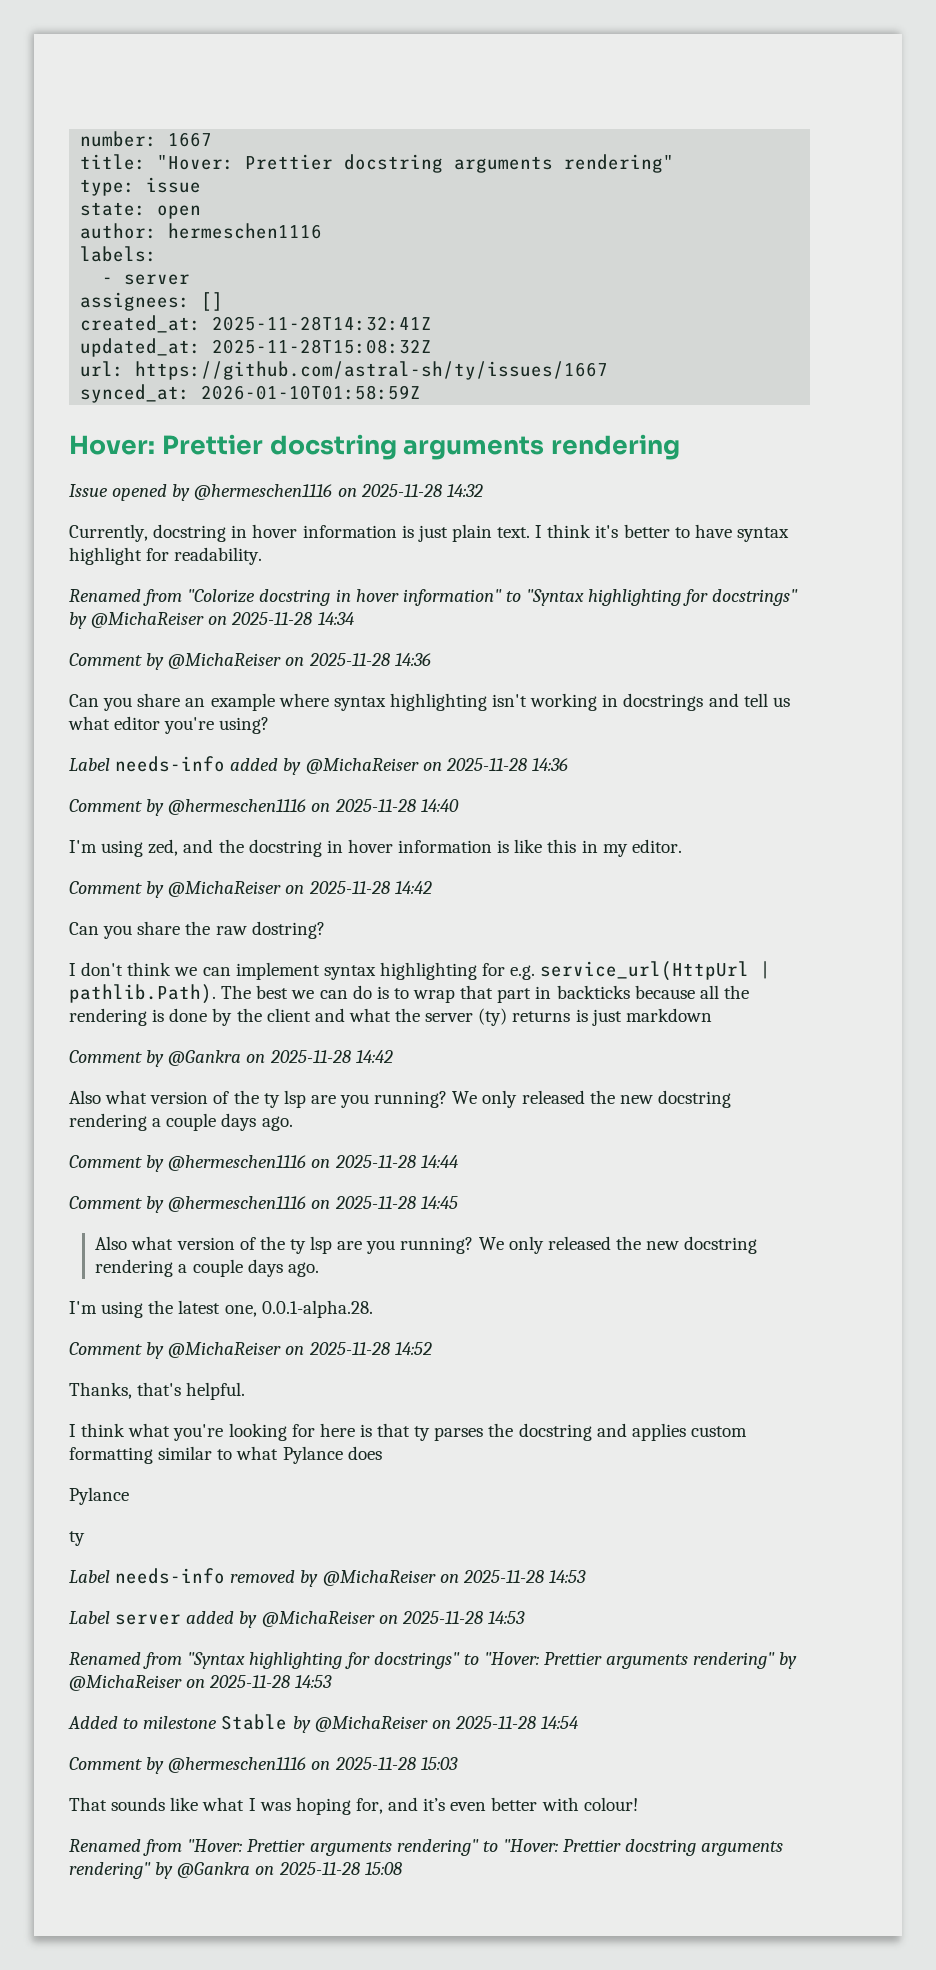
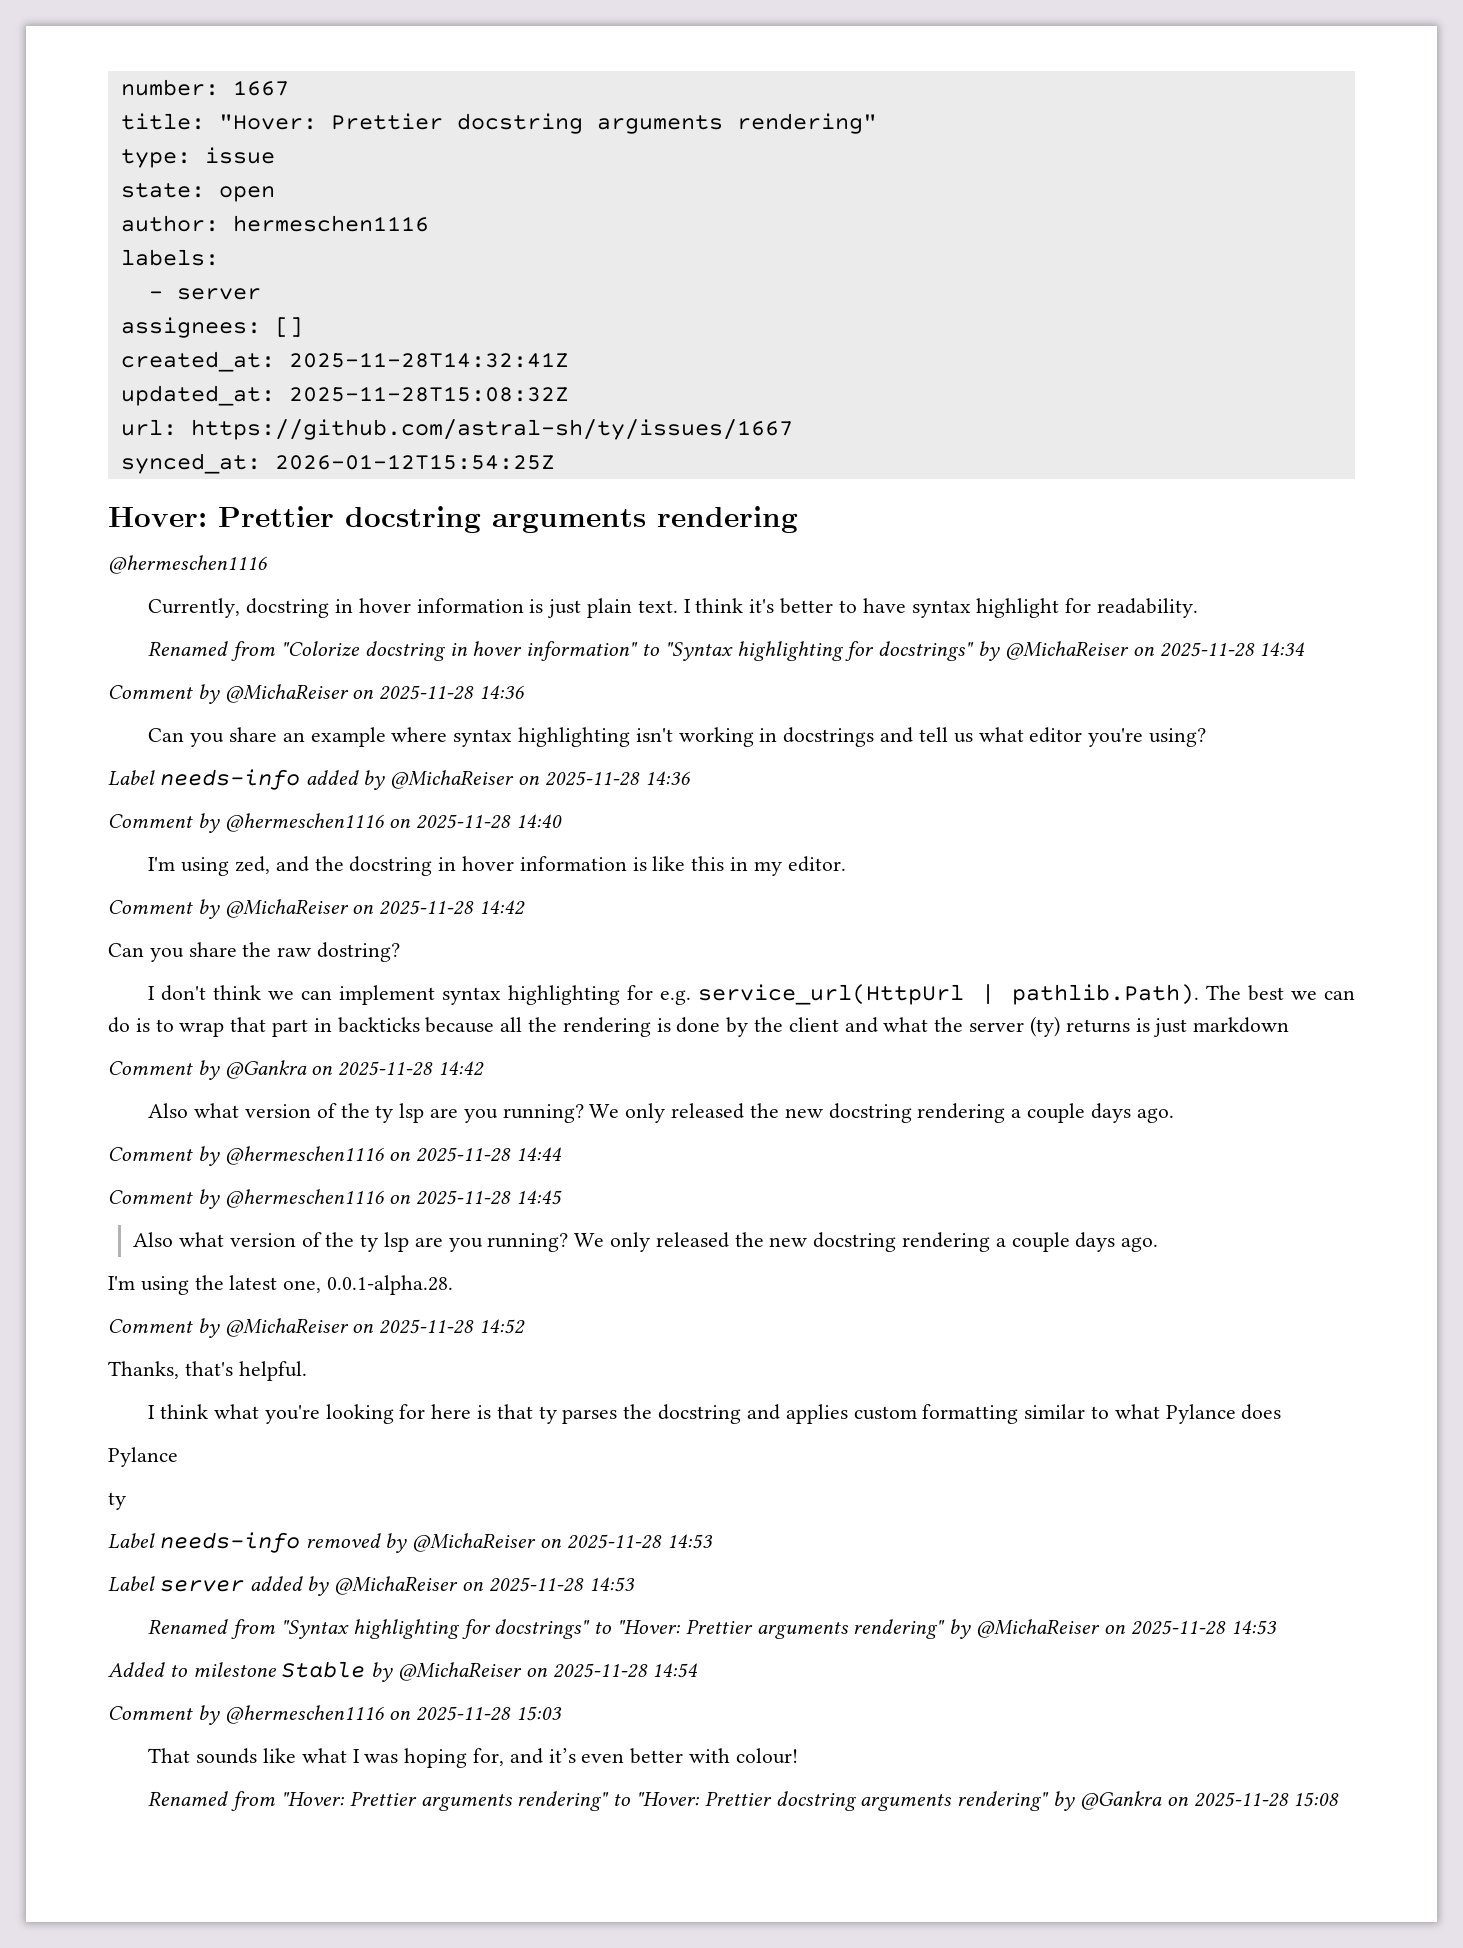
[201,385,422,400] 2026-01-10T01:58:59Z -> [274,454,555,470] 2026-01-12T15:54:25Z
[69,484,483,501] Issue opened by @hermeschen1116 on 2025-11-28 14:32 -> [108,555,268,574] @hermeschen1116

